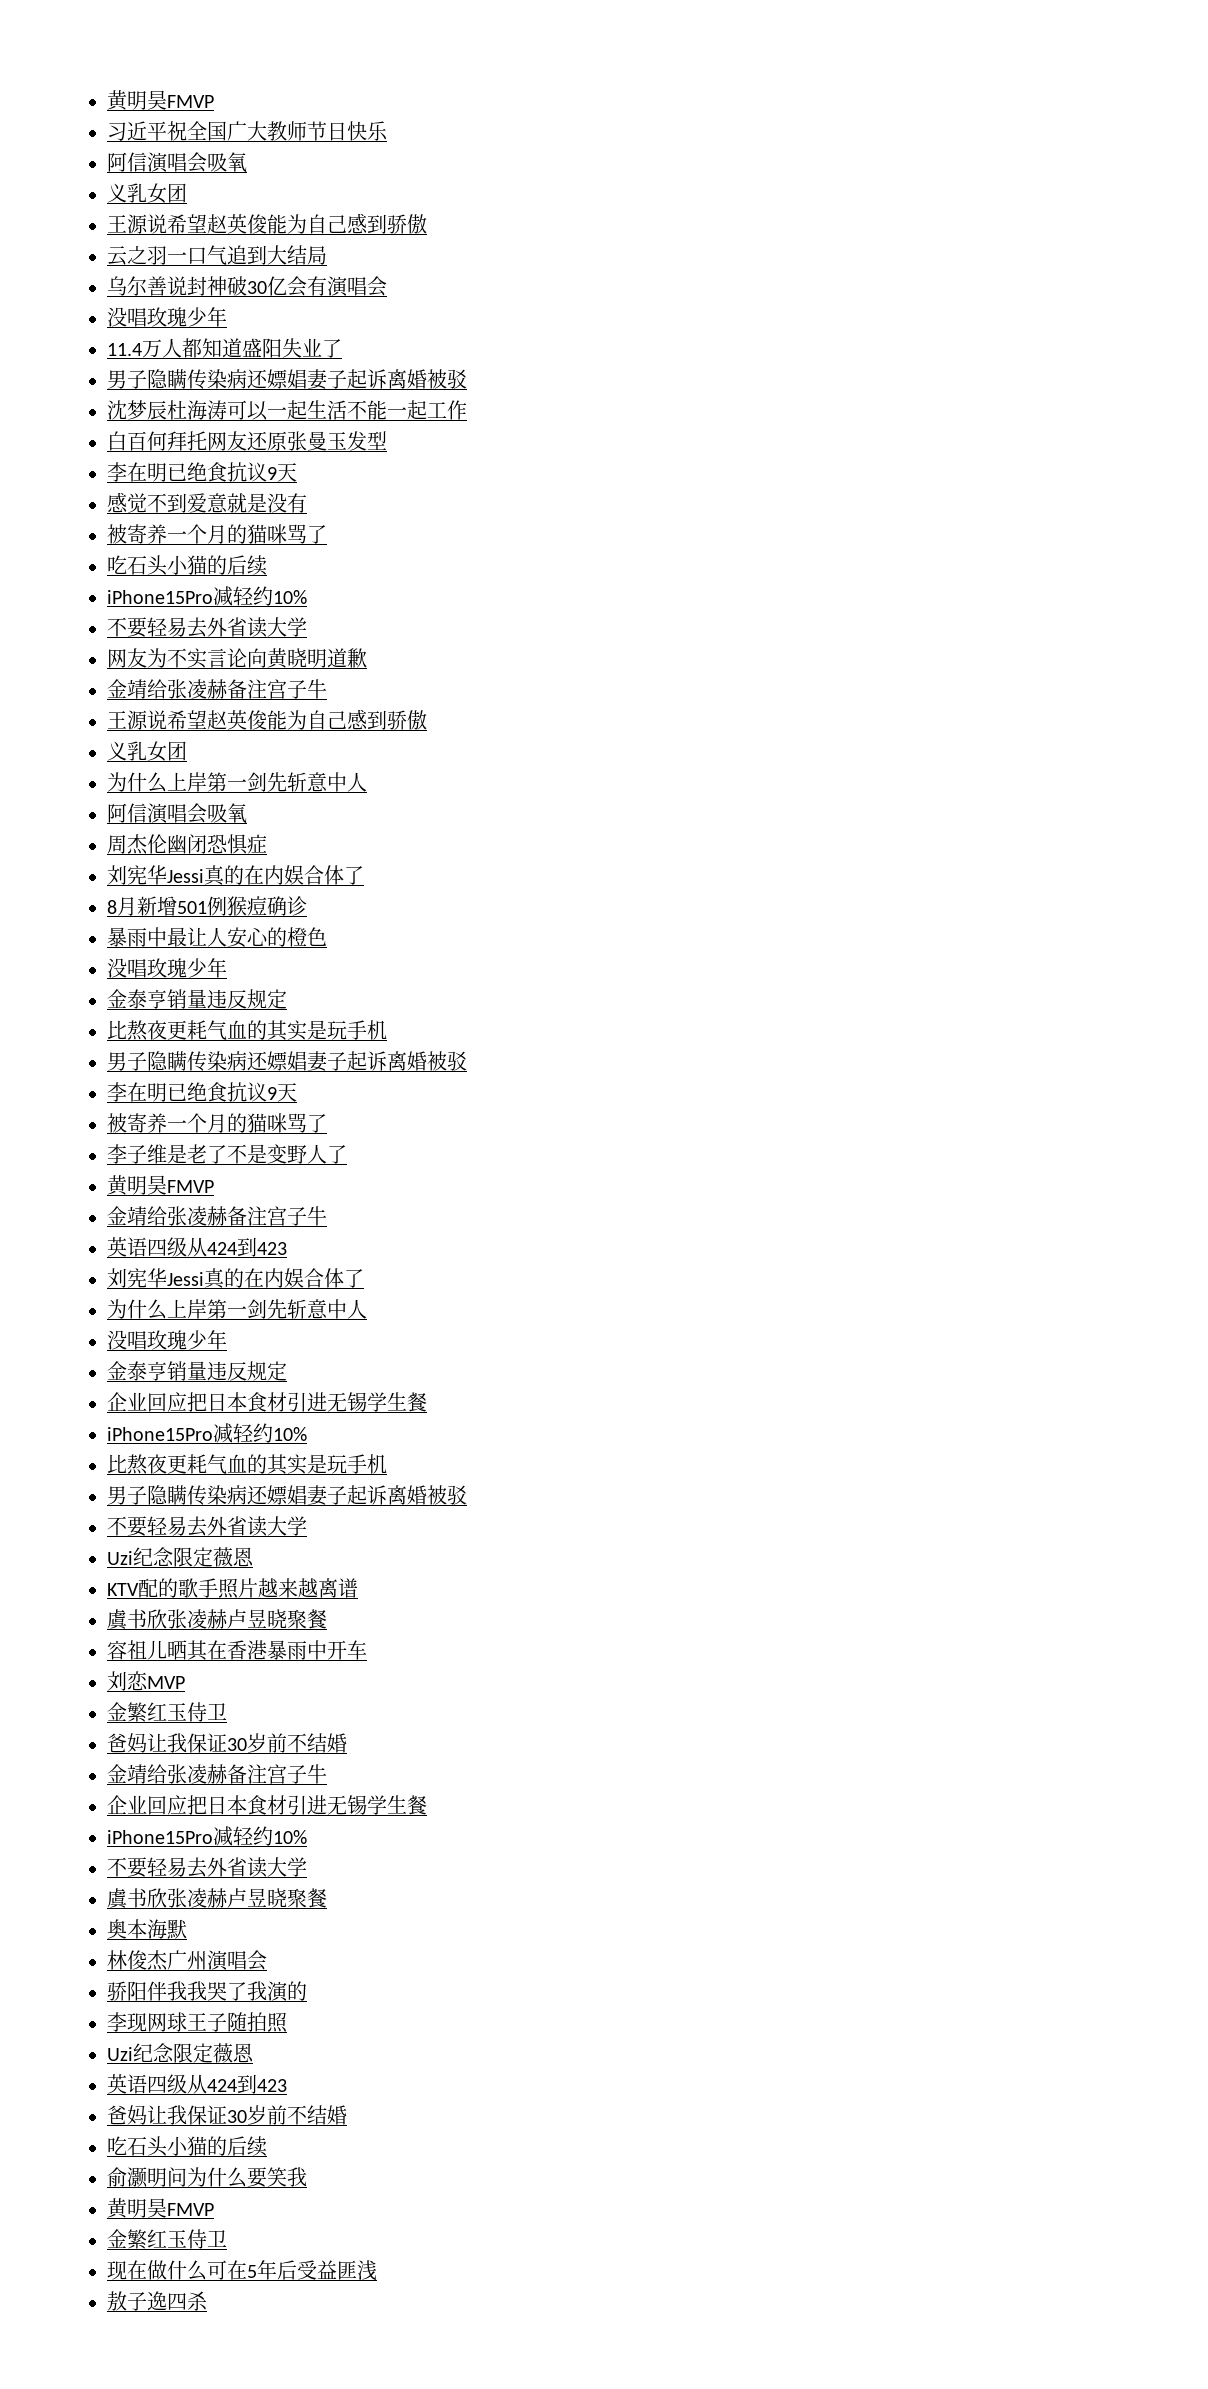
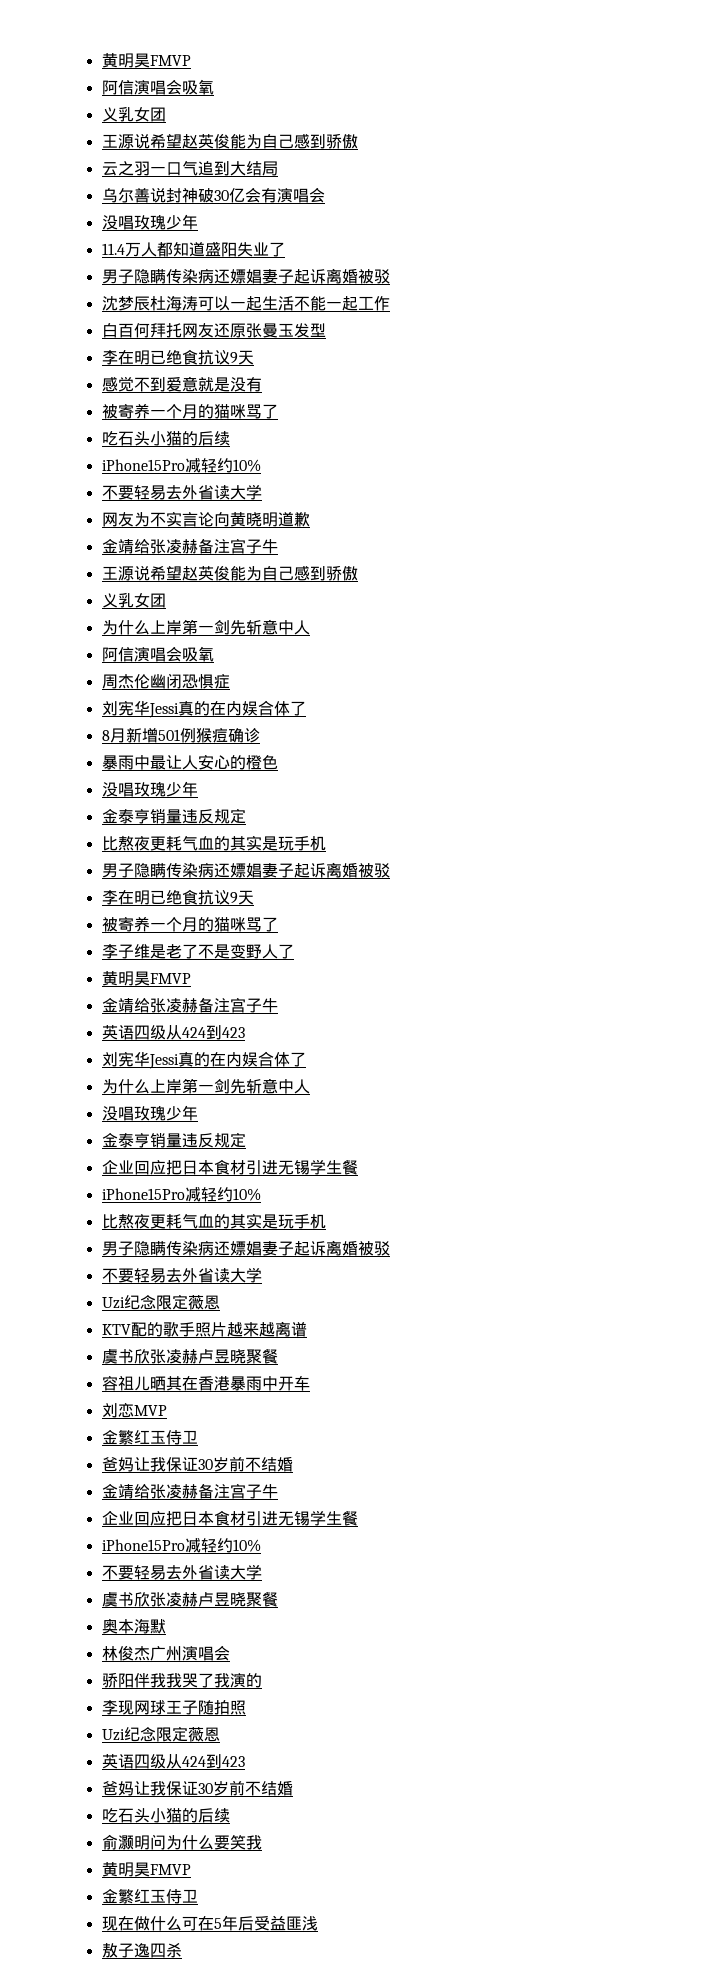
[107,90,214,111] [107,121,388,141] 黄明昊FMVP // 习近平祝全国广大教师节日快乐 -> [101,53,191,68] 黄明昊FMVP

